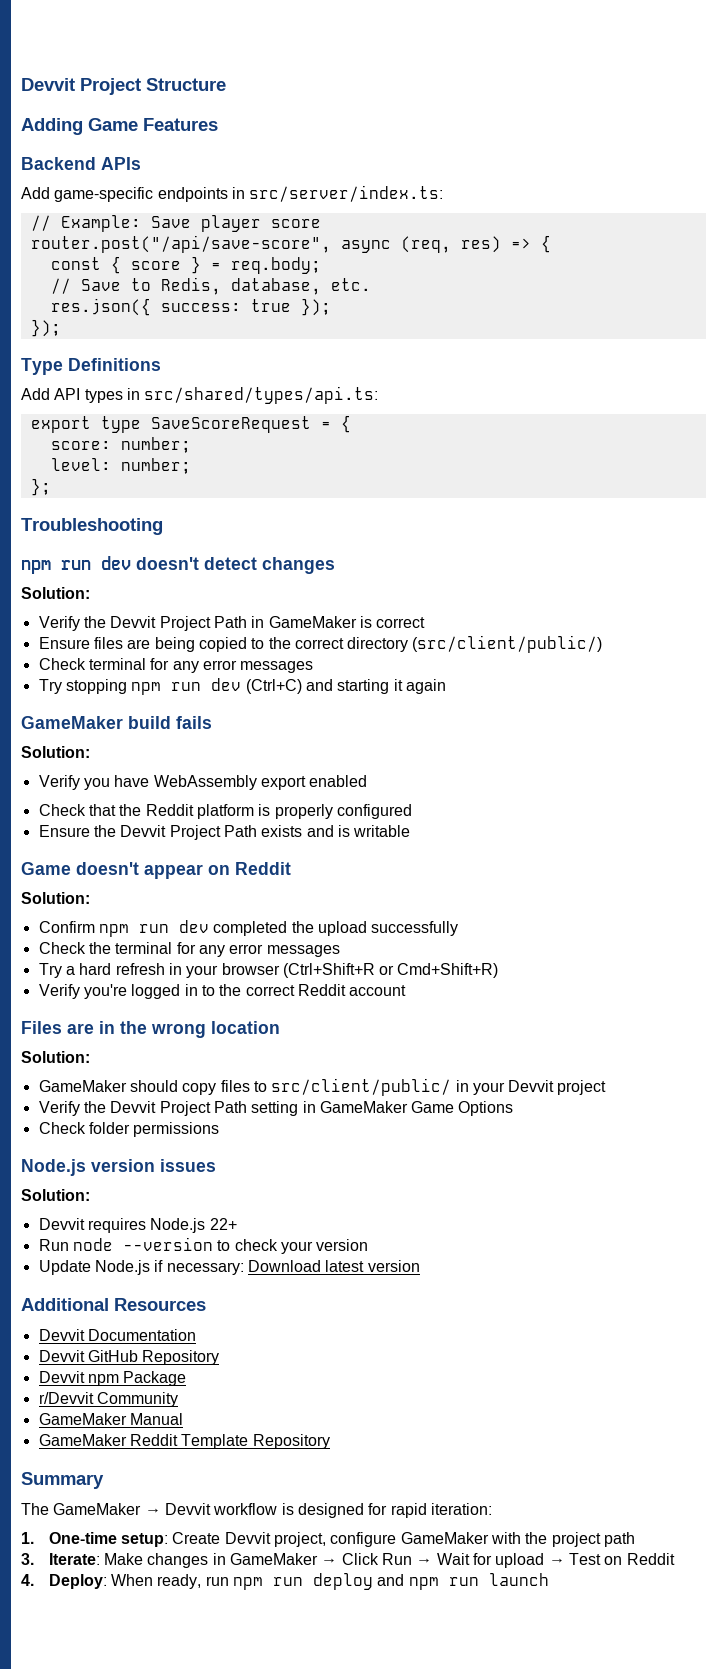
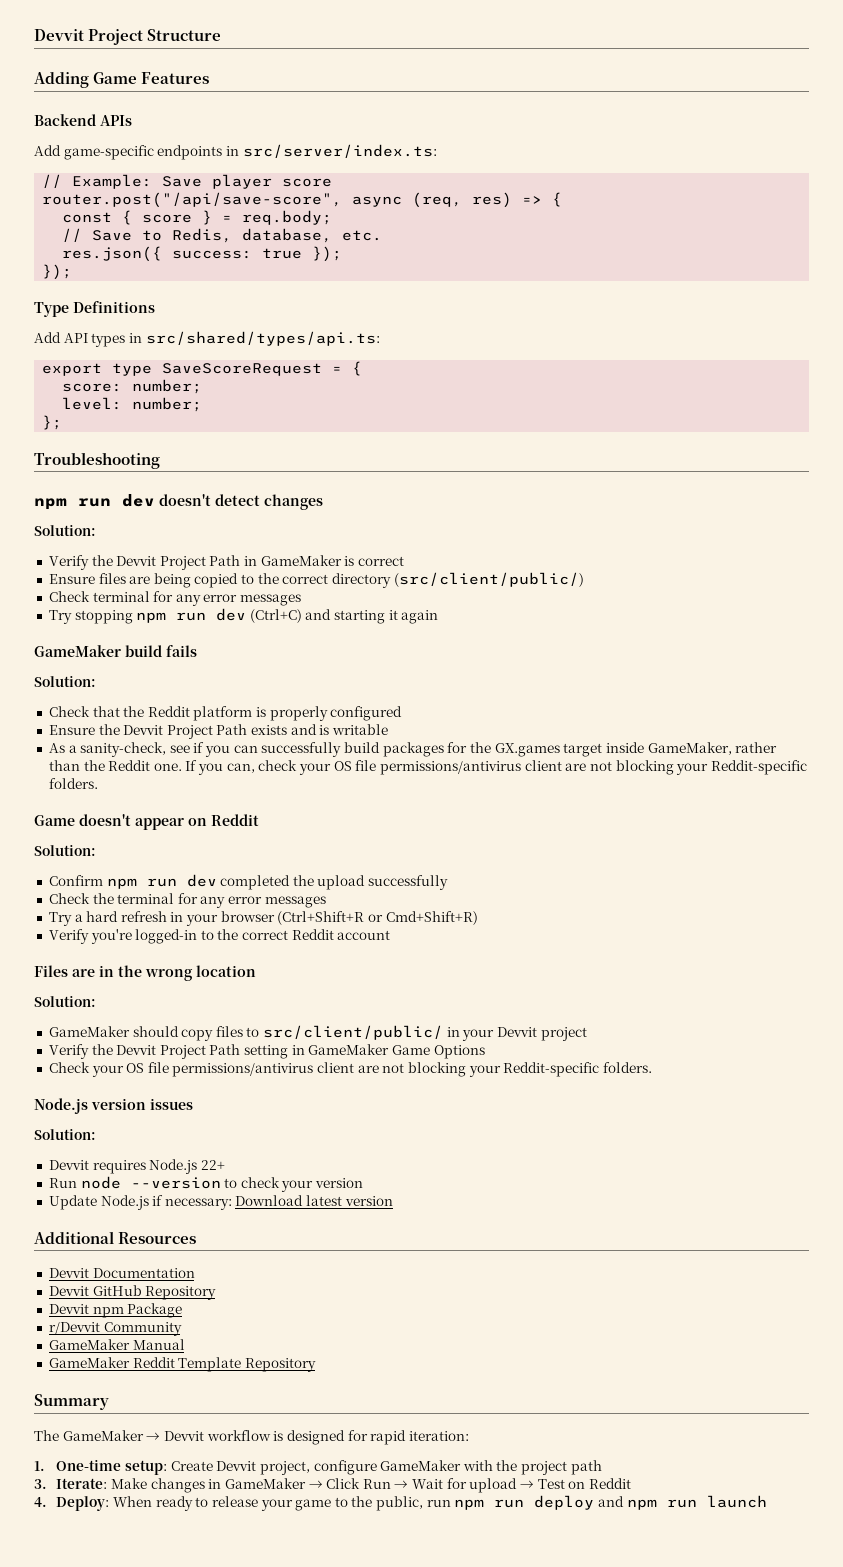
[38,775,368,790] // Verify you have WebAssembly export enabled -> (96, 681) none
(411, 831) none -> [48,742,778,757] [48,760,807,775] [48,778,98,789] // As a sanity-check, see if you can successfully build packages for the GX.games target inside GameMaker, rather than the Reddit one. If you can, check your OS file permissions/antivirus client are not blocking your Reddit-specific folders.
[131,984,198,999] logged in -> [135,929,198,944] logged-in
[88,1122,220,1137] folder permissions -> [91,1062,652,1077] your OS file permissions/antivirus client are not blocking your Reddit-specific folders.
[157,1574,202,1589] ready, -> [155,1496,424,1511] ready to release your game to the public,

